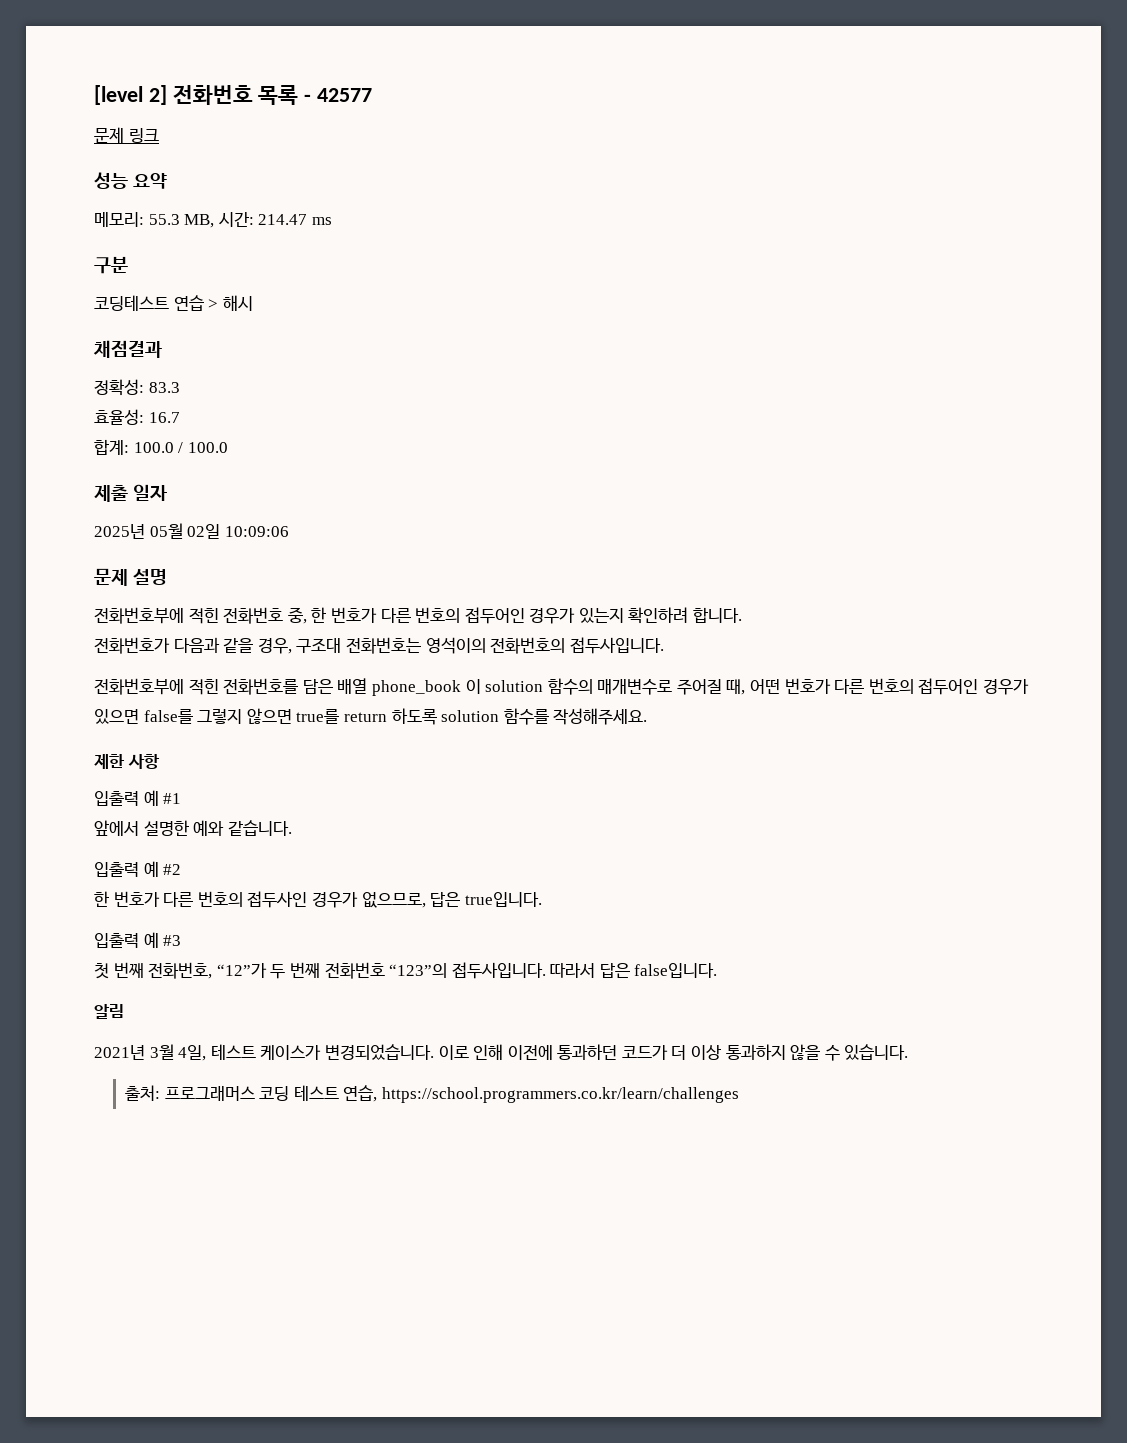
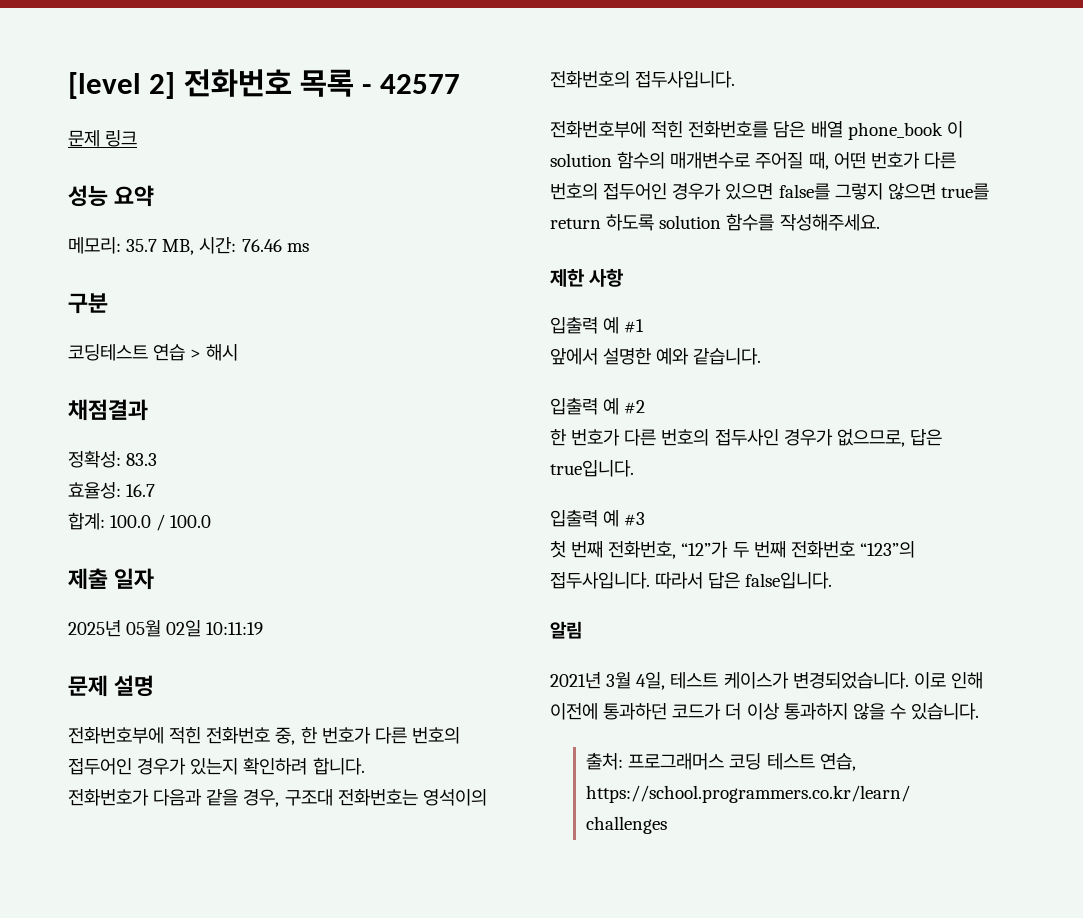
[148,214,180,225] 55.3 -> [126,239,158,252] 35.7
[258,214,308,225] 214.47 -> [241,239,282,252] 76.46
[224,526,289,537] 10:09:06 -> [206,622,264,635] 10:11:19

